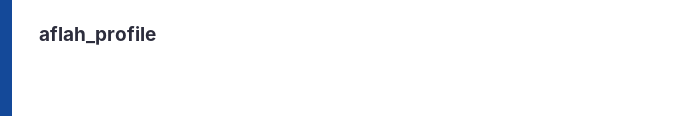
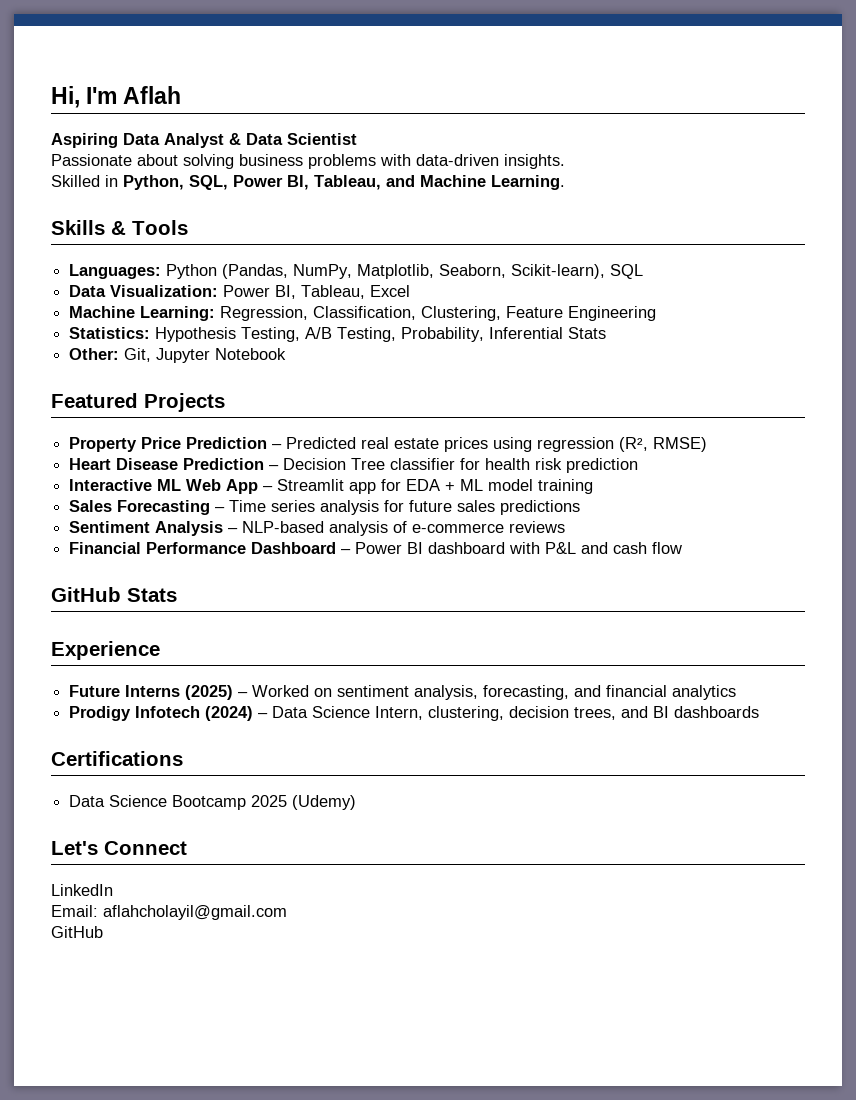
[39,26,156,45] aflah_profile -> [51,86,182,108] [51,133,357,148] [51,154,565,169] [51,175,565,190] [51,220,188,235] [69,264,644,279] [69,285,411,299] [69,306,657,321] [69,327,607,342] [69,348,287,363] [51,393,225,412] [69,437,708,452] [69,458,639,473] [69,479,594,494] [69,500,581,515] [69,521,566,536] [69,542,683,554] [51,587,177,602] [51,641,160,660] [69,685,737,700] [69,706,760,721] [51,751,183,766] [69,795,357,810] [51,841,187,855] [51,884,113,896] [51,905,287,920] [51,926,103,938] Hi, I'm Aflah // Aspiring Data Analyst & Data Scientist // Passionate about solving business problems with data-driven insights. // Skilled in Python, SQL, Power BI, Tableau, and Machine Learning. // Skills & Tools // Languages: Python (Pandas, NumPy, Matplotlib, Seaborn, Scikit-learn), SQL // Data Visualization: Power BI, Tableau, Excel // Machine Learning: Regression, Classification, Clustering, Feature Engineering // Statistics: Hypothesis Testing, A/B Testing, Probability, Inferential Stats // Other: Git, Jupyter Notebook // Featured Projects // Property Price Prediction – Predicted real estate prices using regression (R², RMSE) // Heart Disease Prediction – Decision Tree classifier for health risk prediction // Interactive ML Web App – Streamlit app for EDA + ML model training // Sales Forecasting – Time series analysis for future sales predictions // Sentiment Analysis – NLP-based analysis of e-commerce reviews // Financial Performance Dashboard – Power BI dashboard with P&L and cash flow // GitHub Stats // Experience // Future Interns (2025) – Worked on sentiment analysis, forecasting, and financial analytics // Prodigy Infotech (2024) – Data Science Intern, clustering, decision trees, and BI dashboards // Certifications // Data Science Bootcamp 2025 (Udemy) // Let's Connect // LinkedIn // Email: aflahcholayil@gmail.com // GitHub

